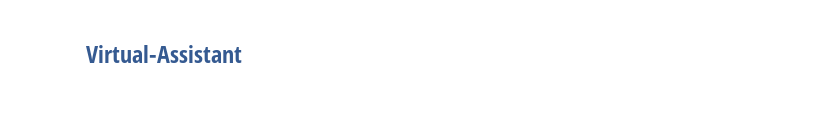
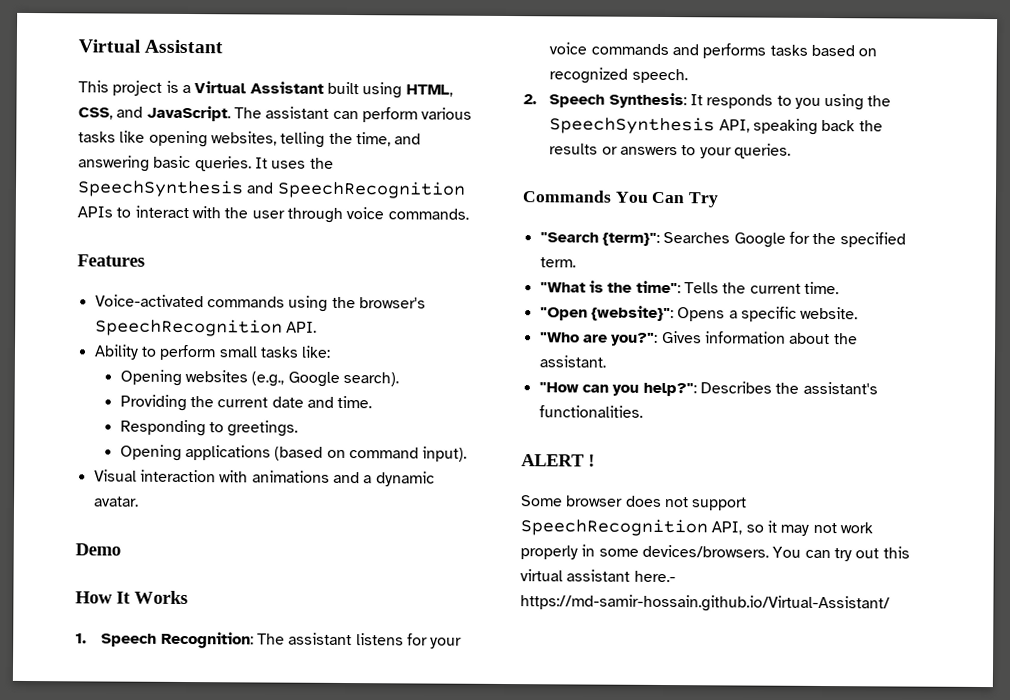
[86,45,242,63] Virtual-Assistant -> [78,39,224,54] [78,80,453,99] [78,105,473,123] [78,130,422,148] [78,155,334,172] [77,179,466,199] [77,205,469,223] [77,254,145,267] [94,294,426,312] [94,318,317,337] [93,344,332,361] [119,369,400,387] [119,394,373,412] [119,419,299,437] [119,444,468,462] [93,469,435,487] [93,496,139,507] [75,543,121,556] [75,590,188,605] [75,631,463,649] [549,42,878,59] [549,67,688,84] [523,92,892,111] [549,116,883,135] [549,143,791,159] [522,190,719,208] [539,231,906,248] [539,257,576,268] [539,280,839,295] [539,305,859,322] [539,330,858,346] [538,355,606,368] [538,381,878,397] [538,405,643,418] [521,454,595,467] [521,495,748,511] [520,518,873,537] [520,544,910,562] [520,569,676,583] [520,594,890,613] Virtual Assistant // This project is a Virtual Assistant built using HTML, CSS, and JavaScript. The assistant can perform various tasks like opening websites, telling the time, and answering basic queries. It uses the SpeechSynthesis and SpeechRecognition APIs to interact with the user through voice commands. // Features // Voice-activated commands using the browser's SpeechRecognition API. // Ability to perform small tasks like: // Opening websites (e.g., Google search). // Providing the current date and time. // Responding to greetings. // Opening applications (based on command input). // Visual interaction with animations and a dynamic avatar. // Demo // How It Works // 1. Speech Recognition: The assistant listens for your voice commands and performs tasks based on recognized speech. // 2. Speech Synthesis: It responds to you using the SpeechSynthesis API, speaking back the results or answers to your queries. // Commands You Can Try // "Search {term}": Searches Google for the specified term. // "What is the time": Tells the current time. // "Open {website}": Opens a specific website. // "Who are you?": Gives information about the assistant. // "How can you help?": Describes the assistant's functionalities. // ALERT ! // Some browser does not support SpeechRecognition API, so it may not work properly in some devices/browsers. You can try out this virtual assistant here.- https://md-samir-hossain.github.io/Virtual-Assistant/

